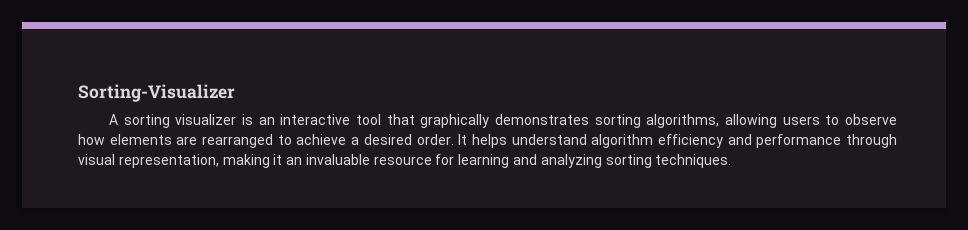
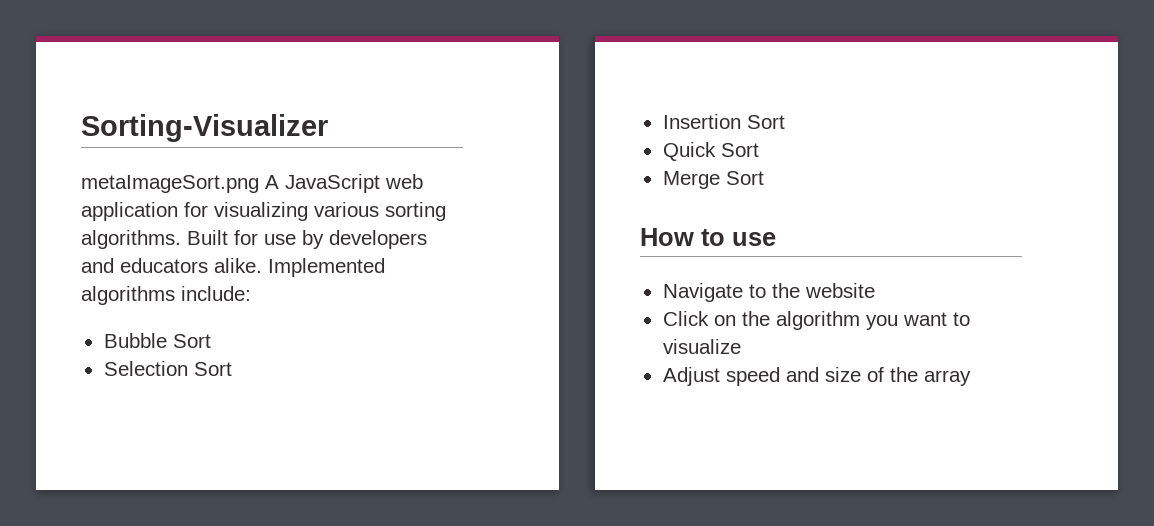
[108,114,897,128] [78,134,897,148] [78,154,732,168] A sorting visualizer is an interactive tool that graphically demonstrates sorting algorithms, allowing users to observe how elements are rearranged to achieve a desired order. It helps understand algorithm efficiency and performance through visual representation, making it an invaluable resource for learning and analyzing sorting techniques. -> [81,174,423,193] [81,202,446,221] [81,230,427,249] [81,258,385,277] [81,286,251,305] [103,333,211,348] [103,361,232,376] [662,114,785,129] [662,142,759,161] [662,171,764,189] [640,228,776,246] [662,283,875,302] [662,311,970,330] [662,339,741,354] [662,367,971,386] metaImageSort.png A JavaScript web application for visualizing various sorting algorithms. Built for use by developers and educators alike. Implemented algorithms include: // Bubble Sort // Selection Sort // Insertion Sort // Quick Sort // Merge Sort // How to use // Navigate to the website // Click on the algorithm you want to visualize // Adjust speed and size of the array

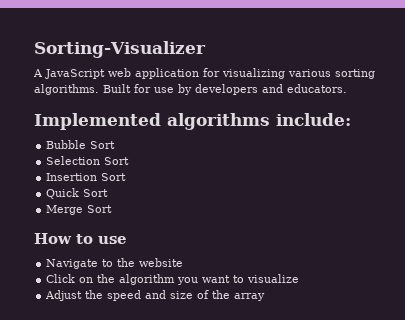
[81,175,259,193] metaImageSort.png -> (206, 49) none
[120,258,262,273] educators alike. -> [287,84,347,93] educators. //
(720, 376) none -> [85,290,104,299] the

